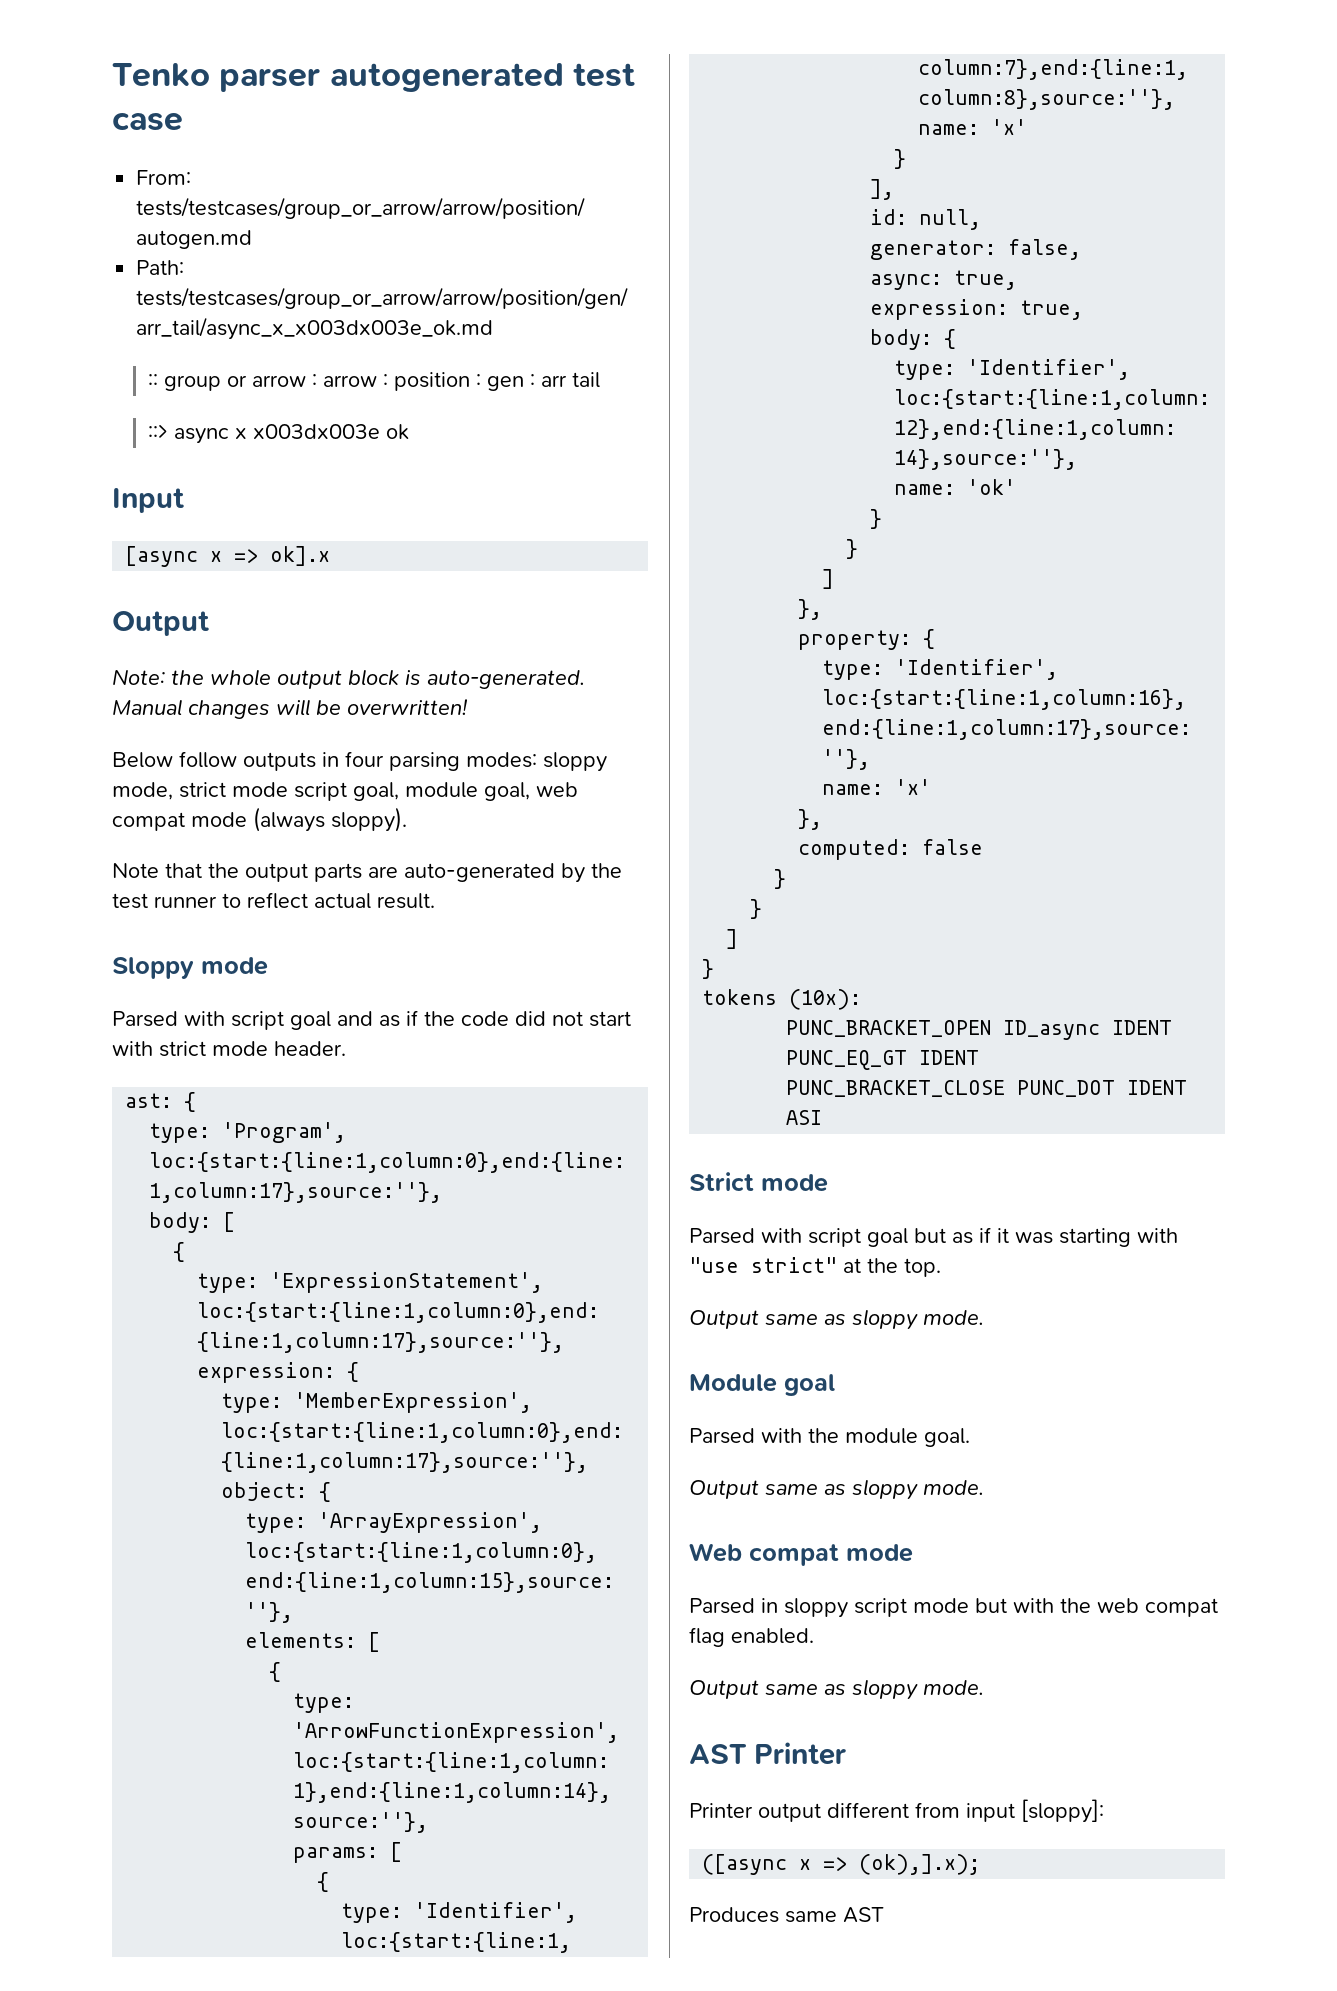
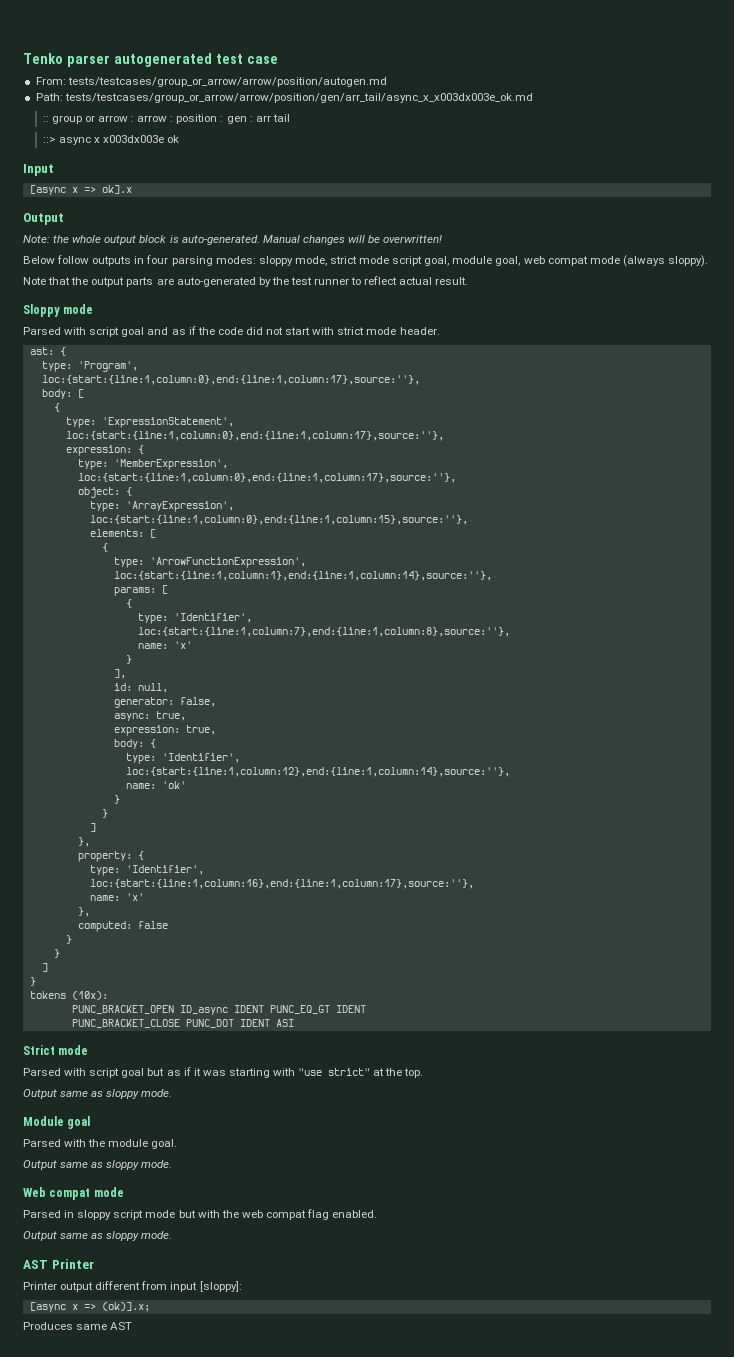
[702,1854,981,1875] ([async x => (ok),].x); -> [29,1302,150,1312] [async x => (ok)].x;

